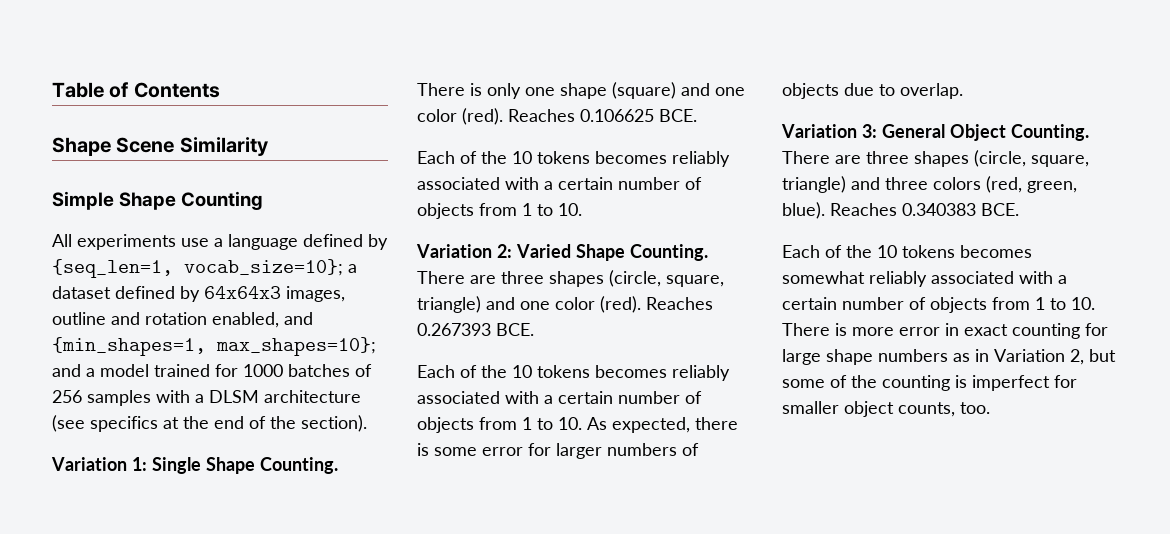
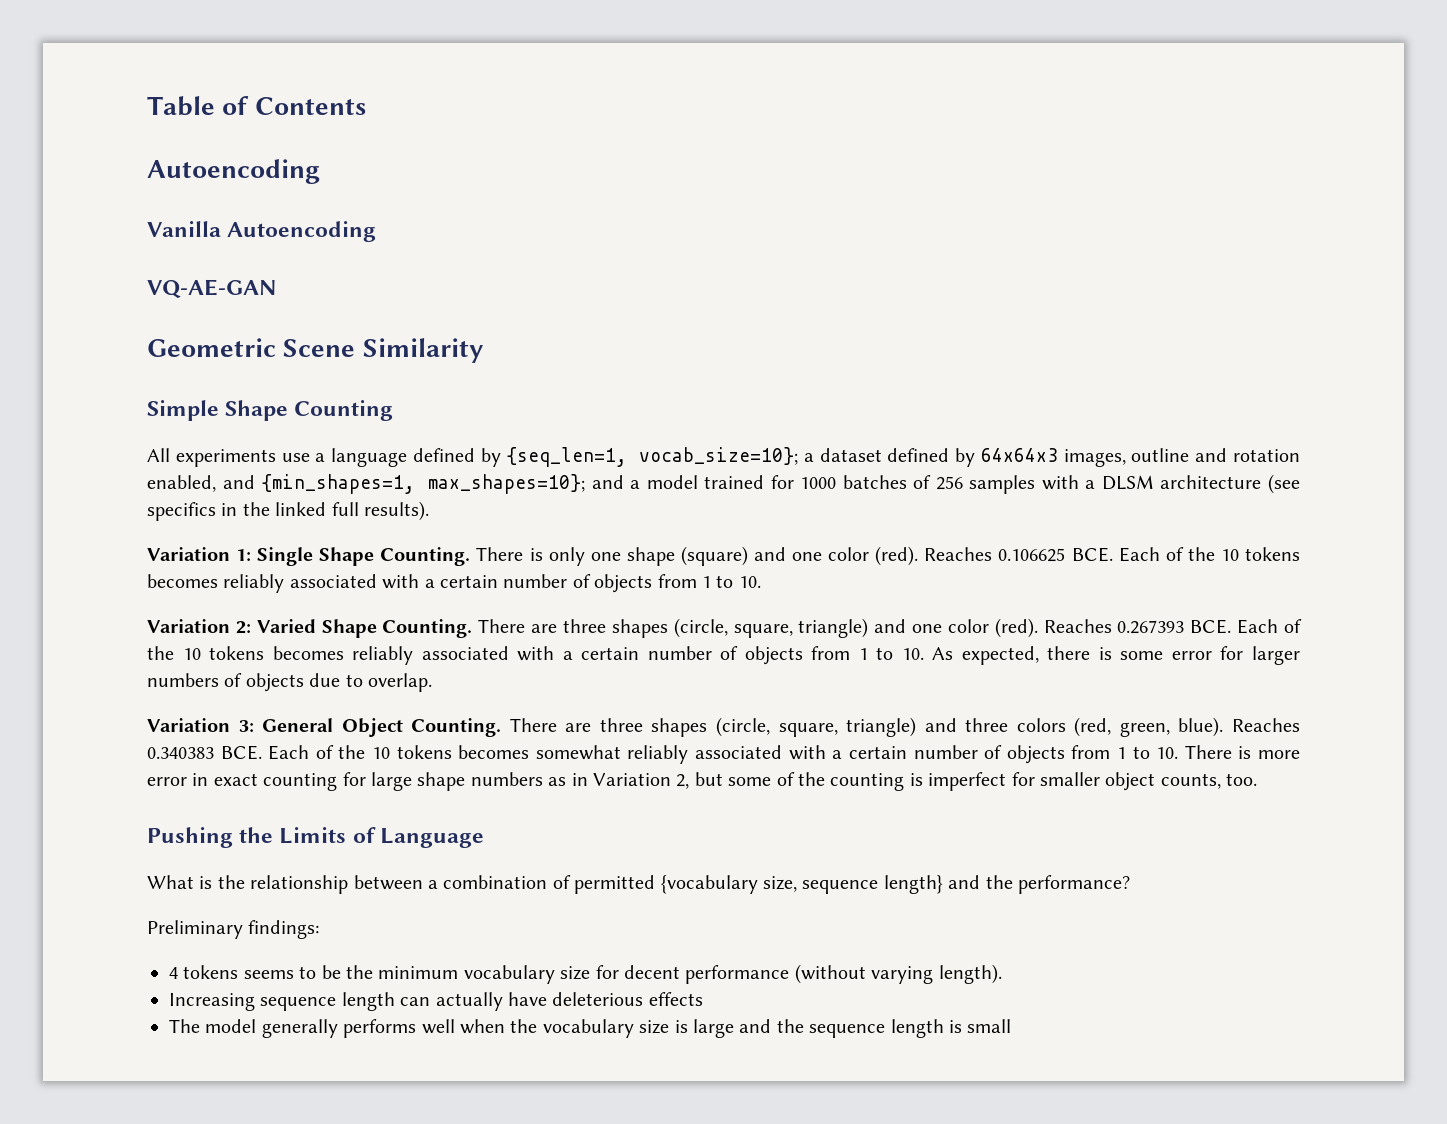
[52,137,111,156] Shape -> [147,159,320,184] [147,221,377,242] [147,279,276,299] [147,338,276,357] Autoencoding // Vanilla Autoencoding // VQ-AE-GAN // Geometric
[163,415,367,432] at the end of the section). -> [221,501,429,521] in the linked full results).
(697, 115) // -> (1113, 554) none
(534, 329) // -> (1232, 626) none
(1019, 209) // -> (262, 752) none
(990, 408) none -> [147,827,484,848] [147,875,1130,894] [147,920,320,939] [169,964,1002,984] [169,992,703,1011] [169,1019,1012,1038] // Pushing the Limits of Language // What is the relationship between a combination of permitted {vocabulary size, sequence length} and the performance? // Preliminary findings: // 4 tokens seems to be the minimum vocabulary size for decent performance (without varying length). // Increasing sequence length can actually have deleterious effects // The model generally performs well when the vocabulary size is large and the sequence length is small

